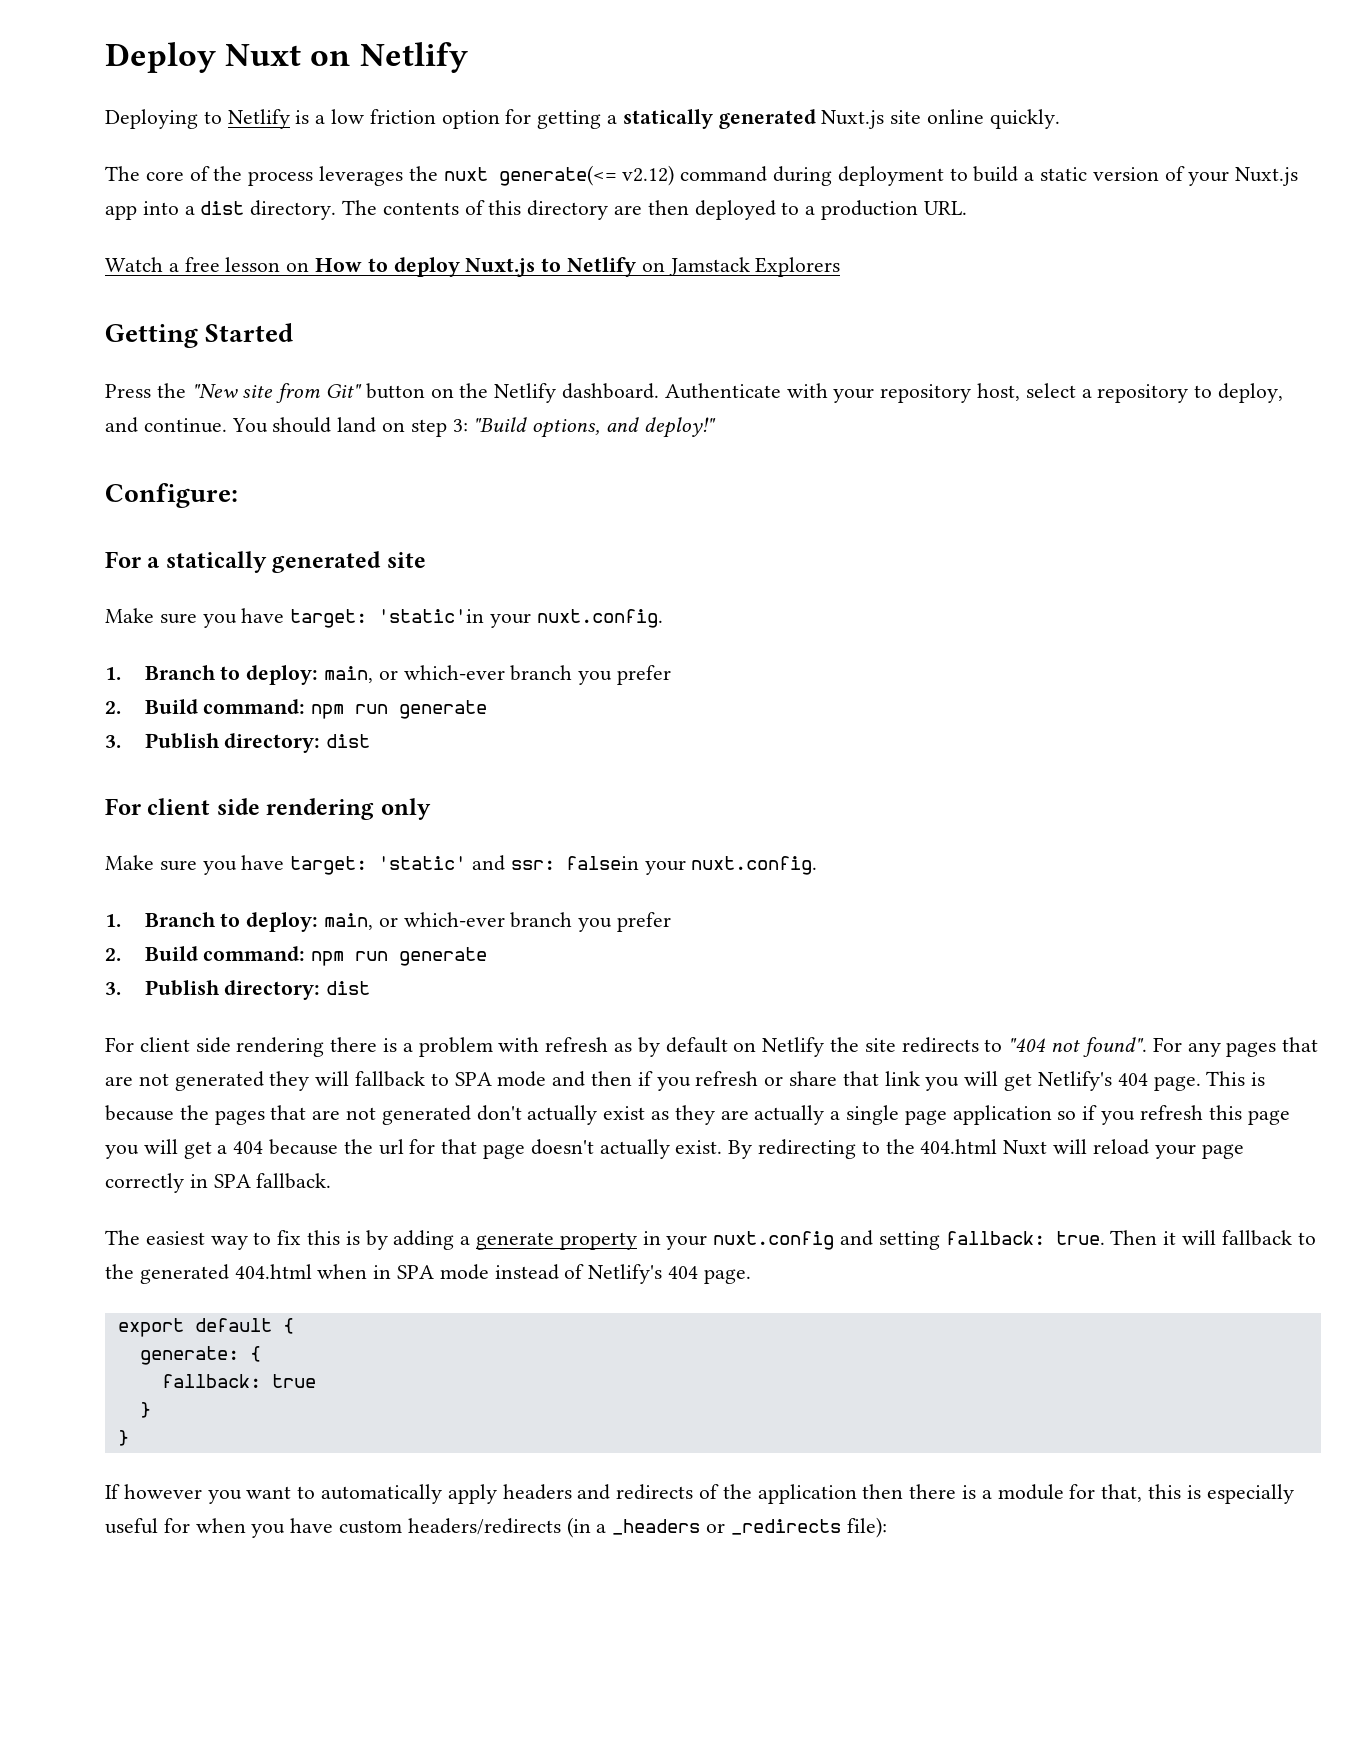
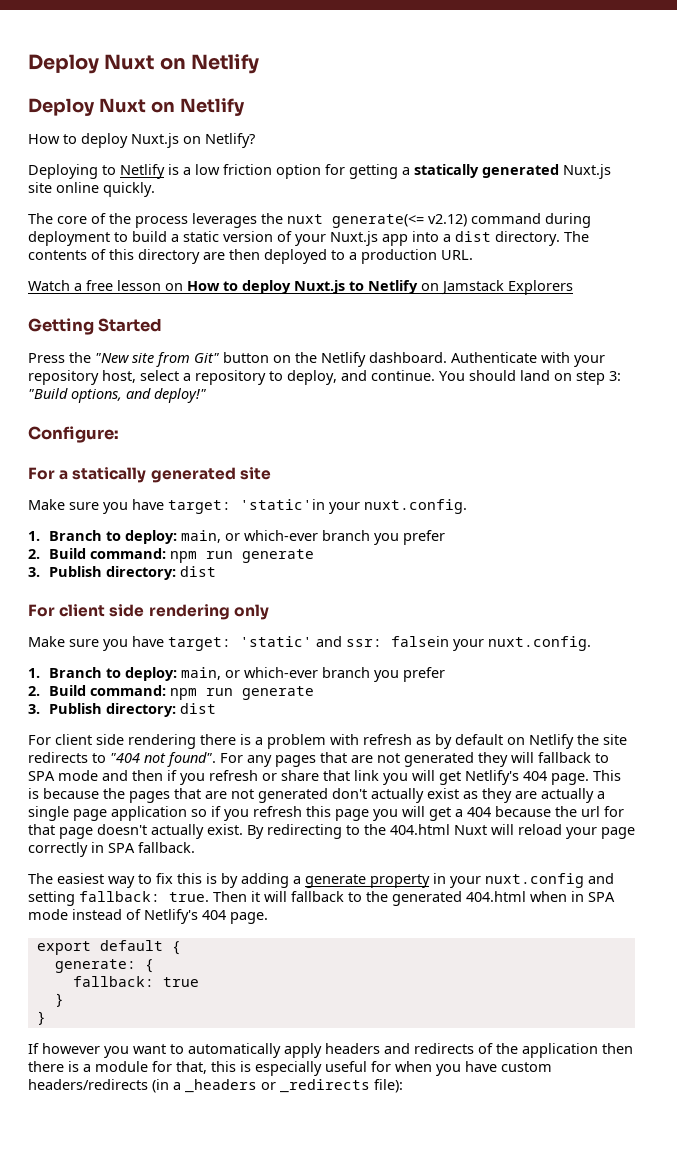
[105,42,468,73] Deploy Nuxt on Netlify -> [28,54,259,74] [28,98,245,116] [28,133,255,148] Deploy Nuxt on Netlify // Deploy Nuxt on Netlify // How to deploy Nuxt.js on Netlify?

